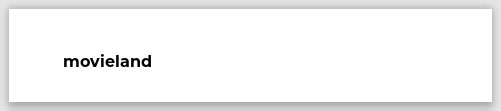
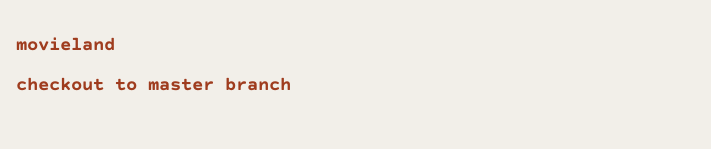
(152, 60) none -> [16,77,291,91] // checkout to master branch

